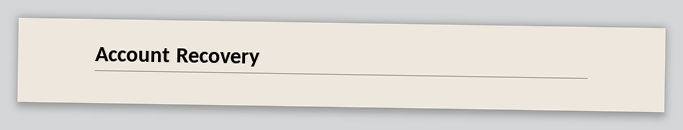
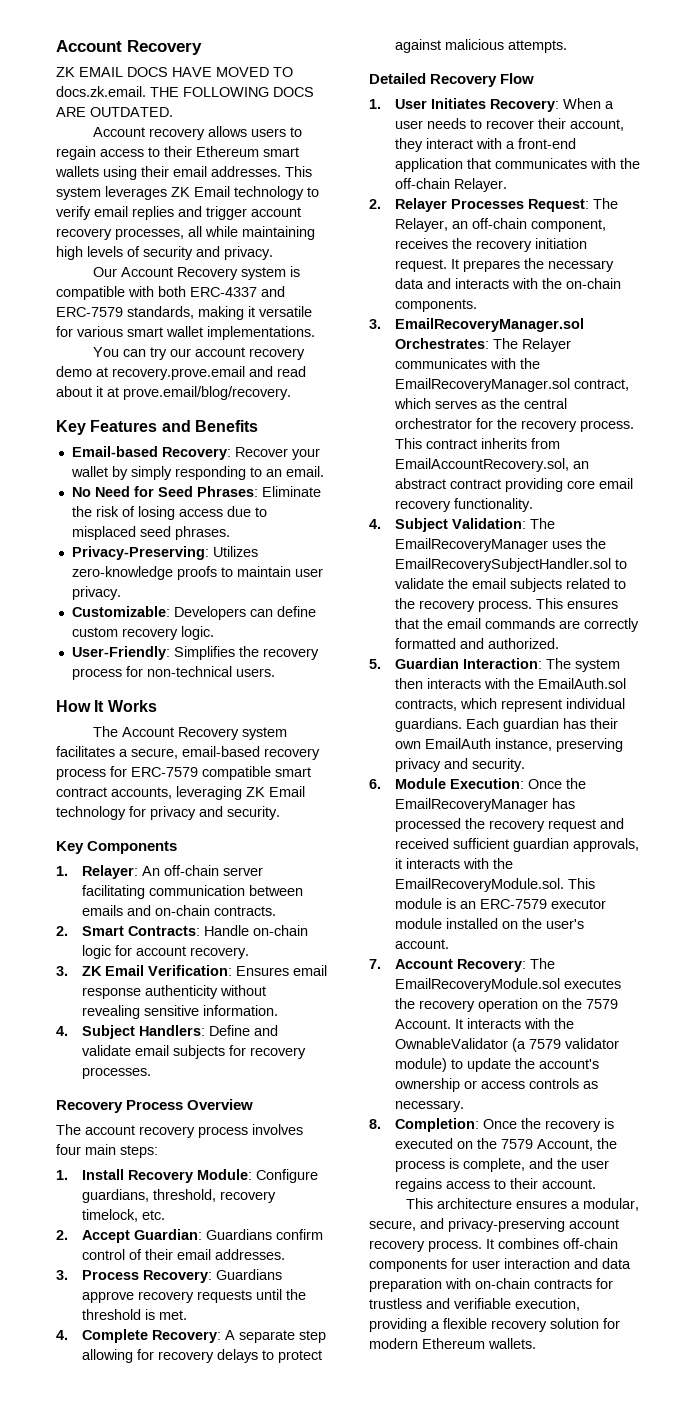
[95,47,261,67] Account Recovery -> [56,40,202,55] [56,67,293,77] [56,86,314,97] [56,107,173,117] [92,126,302,140] [56,146,299,160] [55,166,312,180] [56,186,319,200] [56,206,301,220] [56,226,315,240] [56,246,273,260] [92,266,300,280] [56,286,285,300] [56,306,312,320] [56,326,315,340] [92,347,305,360] [56,366,306,380] [56,386,291,400] [56,420,258,435] [71,446,320,460] [70,466,324,480] [71,486,321,497] [71,506,267,520] [71,526,230,540] [71,546,258,560] [71,566,323,580] [71,586,121,600] [71,606,316,620] [71,626,214,640] [71,646,319,660] [71,666,275,680] [56,700,157,712] [92,726,287,740] [56,746,320,760] [56,766,311,780] [56,786,305,800] [56,806,280,820] [56,841,178,854] [56,865,263,879] [81,885,303,899] [81,905,276,916] [56,925,308,936] [81,945,249,959] [56,965,327,976] [81,985,266,999] [81,1005,278,1019] [56,1025,278,1039] [81,1045,306,1059] [81,1067,151,1079] [56,1099,254,1113] [56,1124,303,1138] [56,1144,158,1158] [56,1169,318,1183] [81,1189,276,1203] [81,1209,165,1222] [56,1229,323,1243] [81,1249,285,1260] [56,1269,282,1283] [81,1289,306,1303] [81,1309,187,1320] [56,1329,326,1343] [81,1349,322,1363] [394,39,567,53] [369,73,535,87] [369,98,614,112] [394,118,624,131] [394,138,576,152] [394,158,640,172] [394,178,507,192] [369,198,618,212] [394,218,606,232] [394,238,587,252] [394,258,614,272] [394,278,621,289] [394,299,477,312] [369,318,584,332] [394,338,571,352] [394,358,540,369] [394,378,629,392] [393,398,567,409] [394,418,634,432] [394,438,560,449] [394,458,589,472] [394,478,633,492] [394,498,533,512] [369,518,555,532] [394,538,606,552] [394,558,627,572] [394,578,626,592] [394,598,618,612] [394,618,639,632] [394,638,559,649] [369,658,620,672] [394,678,626,689] [394,698,625,712] [394,718,618,732] [394,738,623,752] [394,758,525,772] [369,778,586,789] [394,798,575,812] [394,818,624,832] [394,838,639,852] [394,858,513,869] [394,878,595,892] [394,898,606,909] [394,918,584,929] [394,939,449,949] [369,958,555,972] [394,978,621,992] [394,998,618,1012] [394,1018,574,1029] [394,1038,619,1052] [394,1058,599,1072] [394,1078,598,1092] [394,1100,464,1112] [369,1118,614,1132] [394,1138,617,1151] [394,1158,609,1172] [394,1178,596,1192] [405,1198,639,1211] [369,1218,619,1232] [369,1238,618,1252] [369,1258,631,1272] [369,1278,613,1292] [369,1298,580,1311] [369,1318,620,1332] [369,1338,536,1349] Account Recovery // ZK EMAIL DOCS HAVE MOVED TO docs.zk.email. THE FOLLOWING DOCS ARE OUTDATED. // Account recovery allows users to regain access to their Ethereum smart wallets using their email addresses. This system leverages ZK Email technology to verify email replies and trigger account recovery processes, all while maintaining high levels of security and privacy. // Our Account Recovery system is compatible with both ERC-4337 and ERC-7579 standards, making it versatile for various smart wallet implementations. // You can try our account recovery demo at recovery.prove.email and read about it at prove.email/blog/recovery. // Key Features and Benefits // Email-based Recovery: Recover your wallet by simply responding to an email. // No Need for Seed Phrases: Eliminate the risk of losing access due to misplaced seed phrases. // Privacy-Preserving: Utilizes zero-knowledge proofs to maintain user privacy. // Customizable: Developers can define custom recovery logic. // User-Friendly: Simplifies the recovery process for non-technical users. // How It Works // The Account Recovery system facilitates a secure, email-based recovery process for ERC-7579 compatible smart contract accounts, leveraging ZK Email technology for privacy and security. // Key Components // 1. Relayer: An off-chain server facilitating communication between emails and on-chain contracts. // 2. Smart Contracts: Handle on-chain logic for account recovery. // 3. ZK Email Verification: Ensures email response authenticity without revealing sensitive information. // 4. Subject Handlers: Define and validate email subjects for recovery processes. // Recovery Process Overview // The account recovery process involves four main steps: // 1. Install Recovery Module: Configure guardians, threshold, recovery timelock, etc. // 2. Accept Guardian: Guardians confirm control of their email addresses. // 3. Process Recovery: Guardians approve recovery requests until the threshold is met. // 4. Complete Recovery: A separate step allowing for recovery delays to protect against malicious attempts. // Detailed Recovery Flow // 1. User Initiates Recovery: When a user needs to recover their account, they interact with a front-end application that communicates with the off-chain Relayer. // 2. Relayer Processes Request: The Relayer, an off-chain component, receives the recovery initiation request. It prepares the necessary data and interacts with the on-chain components. // 3. EmailRecoveryManager.sol Orchestrates: The Relayer communicates with the EmailRecoveryManager.sol contract, which serves as the central orchestrator for the recovery process. This contract inherits from EmailAccountRecovery.sol, an abstract contract providing core email recovery functionality. // 4. Subject Validation: The EmailRecoveryManager uses the EmailRecoverySubjectHandler.sol to validate the email subjects related to the recovery process. This ensures that the email commands are correctly formatted and authorized. // 5. Guardian Interaction: The system then interacts with the EmailAuth.sol contracts, which represent individual guardians. Each guardian has their own EmailAuth instance, preserving privacy and security. // 6. Module Execution: Once the EmailRecoveryManager has processed the recovery request and received sufficient guardian approvals, it interacts with the EmailRecoveryModule.sol. This module is an ERC-7579 executor module installed on the user's account. // 7. Account Recovery: The EmailRecoveryModule.sol executes the recovery operation on the 7579 Account. It interacts with the OwnableValidator (a 7579 validator module) to update the account's ownership or access controls as necessary. // 8. Completion: Once the recovery is executed on the 7579 Account, the process is complete, and the user regains access to their account. // This architecture ensures a modular, secure, and privacy-preserving account recovery process. It combines off-chain components for user interaction and data preparation with on-chain contracts for trustless and verifiable execution, providing a flexible recovery solution for modern Ethereum wallets.

